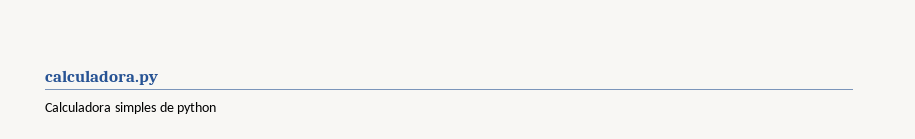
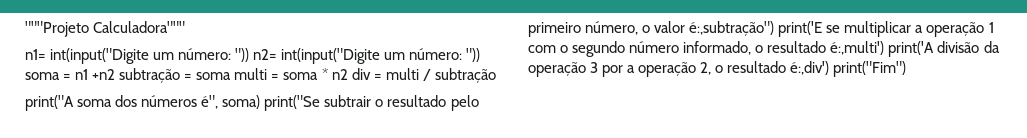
[45,70,158,85] [45,102,217,114] calculadora.py // Calculadora simples de python -> [25,21,186,37] [25,48,481,64] [25,68,496,83] [25,95,479,111] [528,21,994,37] [528,41,1000,57] [528,61,907,77] """Projeto Calculadora""" // n1= int(input("Digite um número: ")) n2= int(input("Digite um número: ")) soma = n1 +n2 subtração = soma multi = soma * n2 div = multi / subtração // print("A soma dos números é", soma) print("Se subtrair o resultado pelo primeiro número, o valor é:,subtração") print('E se multiplicar a operação 1 com o segundo número informado, o resultado é:,multi') print('A divisão da operação 3 por a operação 2, o resultado é:,div') print("Fim")

